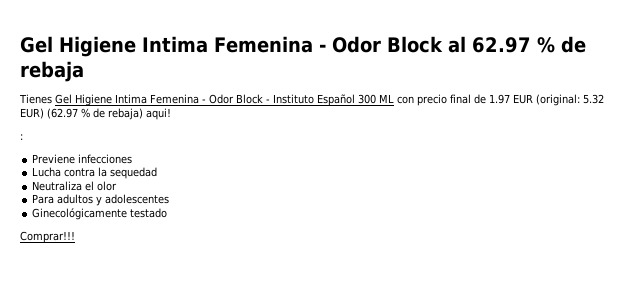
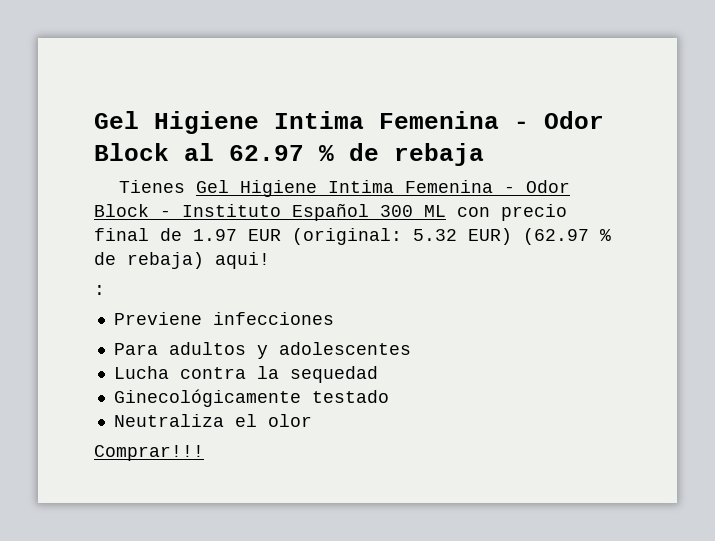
(133, 159) none -> [113,342,411,359] // Para adultos y adolescentes
(158, 173) none -> [113,389,389,407] // Ginecológicamente testado
[32,194,170,206] [32,208,168,220] // Para adultos y adolescentes // Ginecológicamente testado -> (312, 420) none

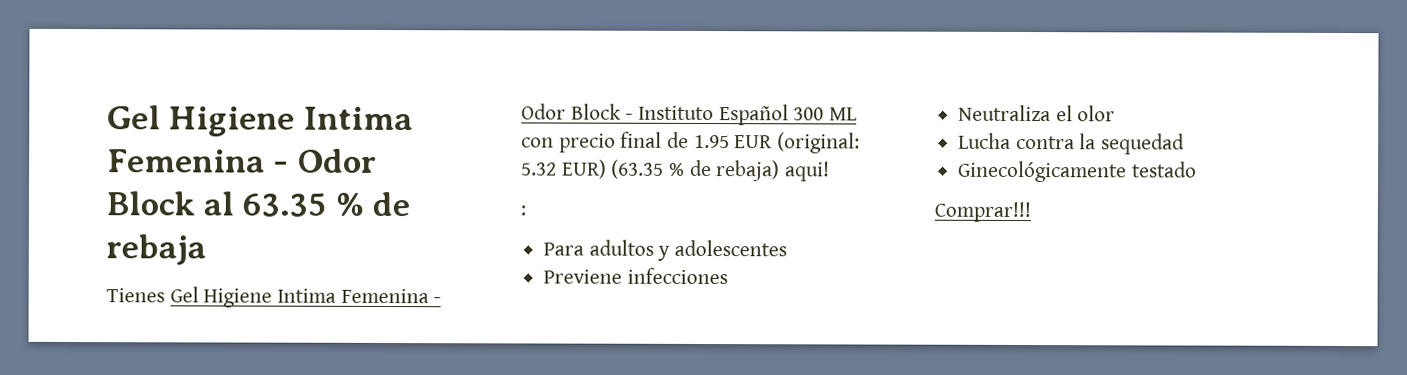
[229,145,304,161] 62.97 -> [242,192,327,217] 63.35
[193,229,237,241] 1.97 -> [693,134,730,149] 1.95
[523,228,589,245] (62.97 -> [611,159,665,179] (63.35
[113,312,334,325] // Previene infecciones -> (526, 210) none
(411, 348) none -> [543,267,728,285] [958,104,1116,122] // Previene infecciones // Neutraliza el olor
[113,414,312,427] // Neutraliza el olor -> (1197, 169) none

